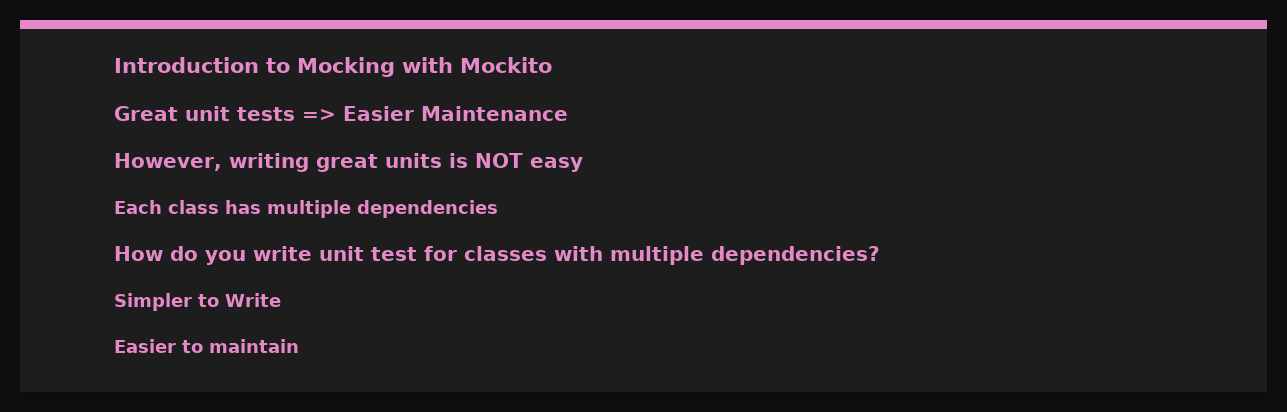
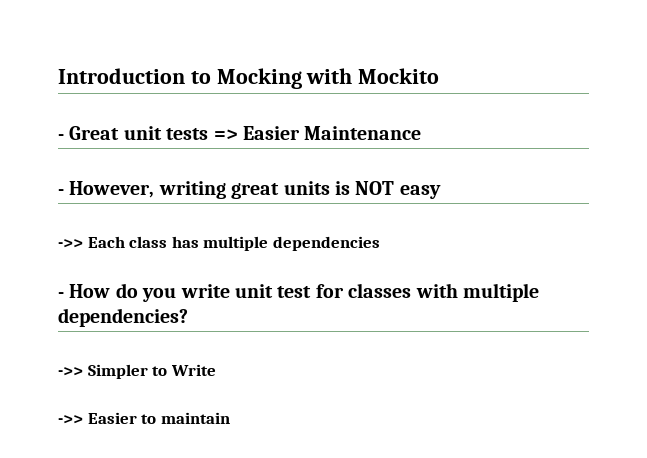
(552, 65) none -> [58,134,64,140] -
(568, 113) none -> [58,189,64,195] -
(583, 164) none -> [58,239,83,248] ->>
(498, 209) none -> [58,292,64,298] -
(880, 255) none -> [58,367,83,376] ->>
(281, 300) none -> [58,415,83,424] ->>

